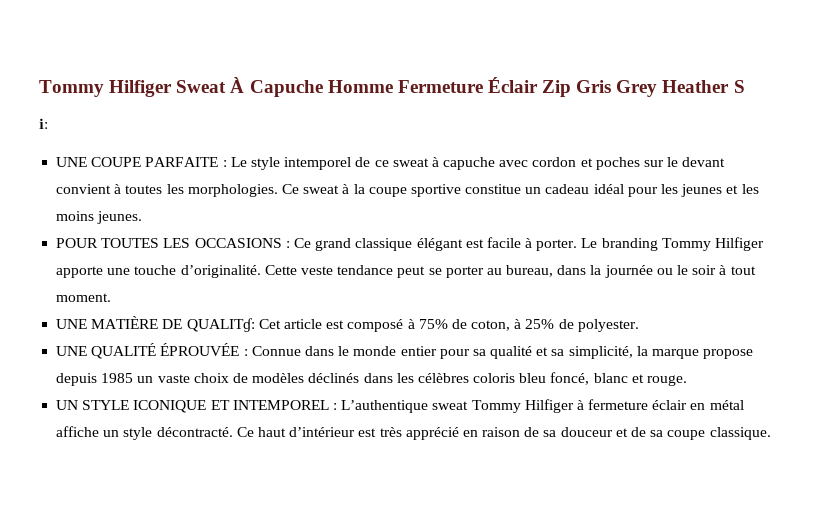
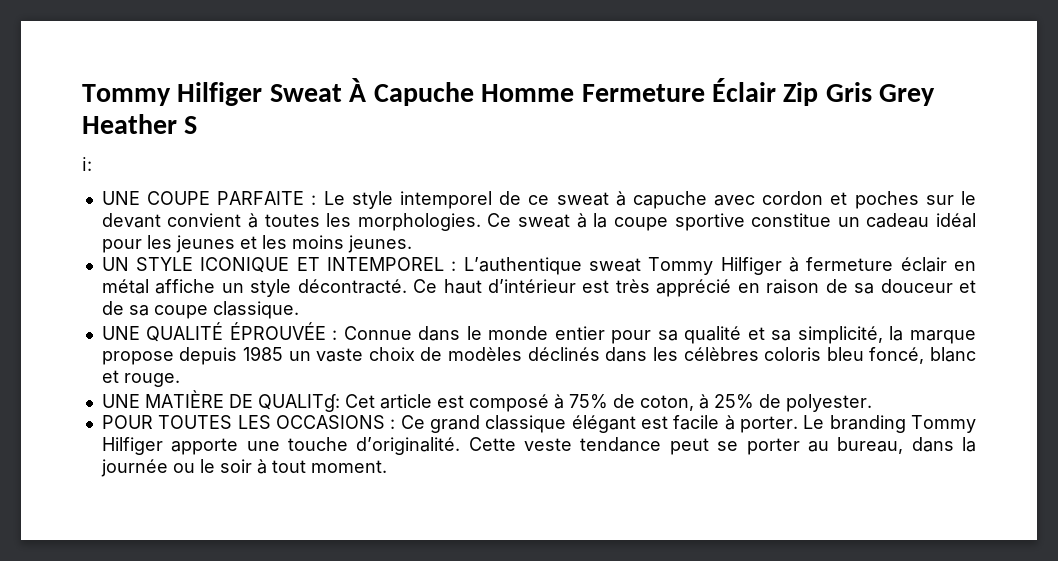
(143, 217) none -> [101,257,976,275] [101,279,977,297] [101,301,299,319] [101,322,977,344] [101,346,977,365] [101,370,180,387] [101,390,872,412] // UN STYLE ICONIQUE ET INTEMPOREL : L’authentique sweat Tommy Hilfiger à fermeture éclair en métal affiche un style décontracté. Ce haut d’intérieur est très apprécié en raison de sa douceur et de sa coupe classique. // UNE QUALITÉ ÉPROUVÉE : Connue dans le monde entier pour sa qualité et sa simplicité, la marque propose depuis 1985 un vaste choix de modèles déclinés dans les célèbres coloris bleu foncé, blanc et rouge. // UNE MATIÈRE DE QUALITɠ: Cet article est composé à 75% de coton, à 25% de polyester.
[56,316,639,332] [56,343,754,359] [56,372,688,386] [56,399,744,413] [56,426,771,440] // UNE MATIÈRE DE QUALITɠ: Cet article est composé à 75% de coton, à 25% de polyester. // UNE QUALITÉ ÉPROUVÉE : Connue dans le monde entier pour sa qualité et sa simplicité, la marque propose depuis 1985 un vaste choix de modèles déclinés dans les célèbres coloris bleu foncé, blanc et rouge. // UN STYLE ICONIQUE ET INTEMPOREL : L’authentique sweat Tommy Hilfiger à fermeture éclair en métal affiche un style décontracté. Ce haut d’intérieur est très apprécié en raison de sa douceur et de sa coupe classique. -> (387, 466) none

